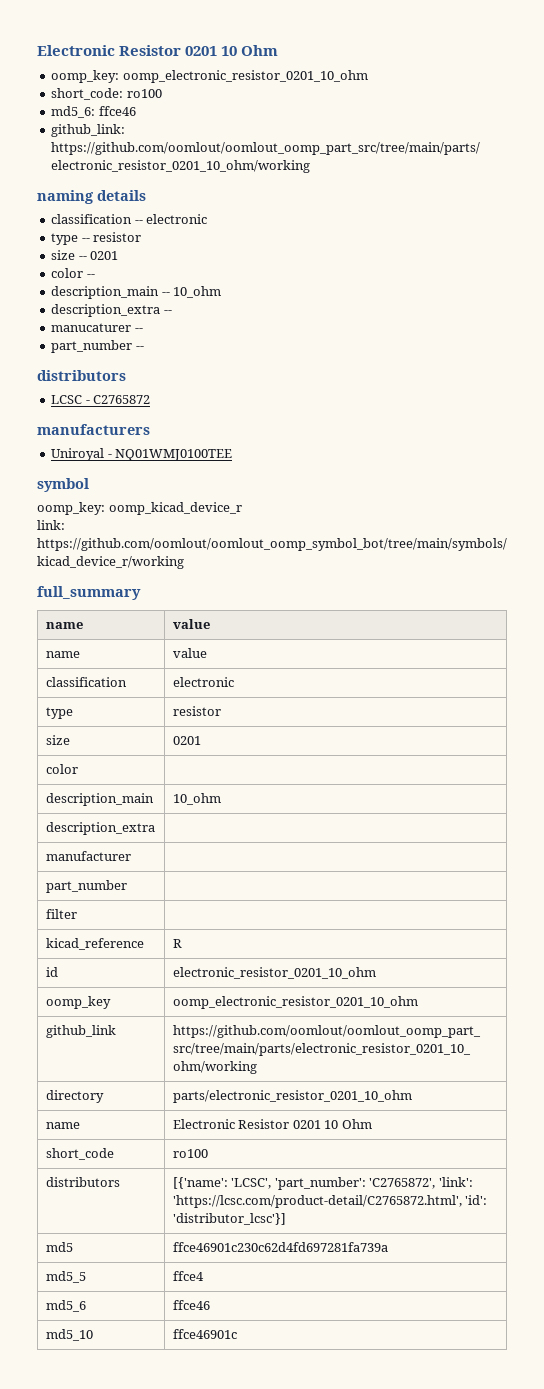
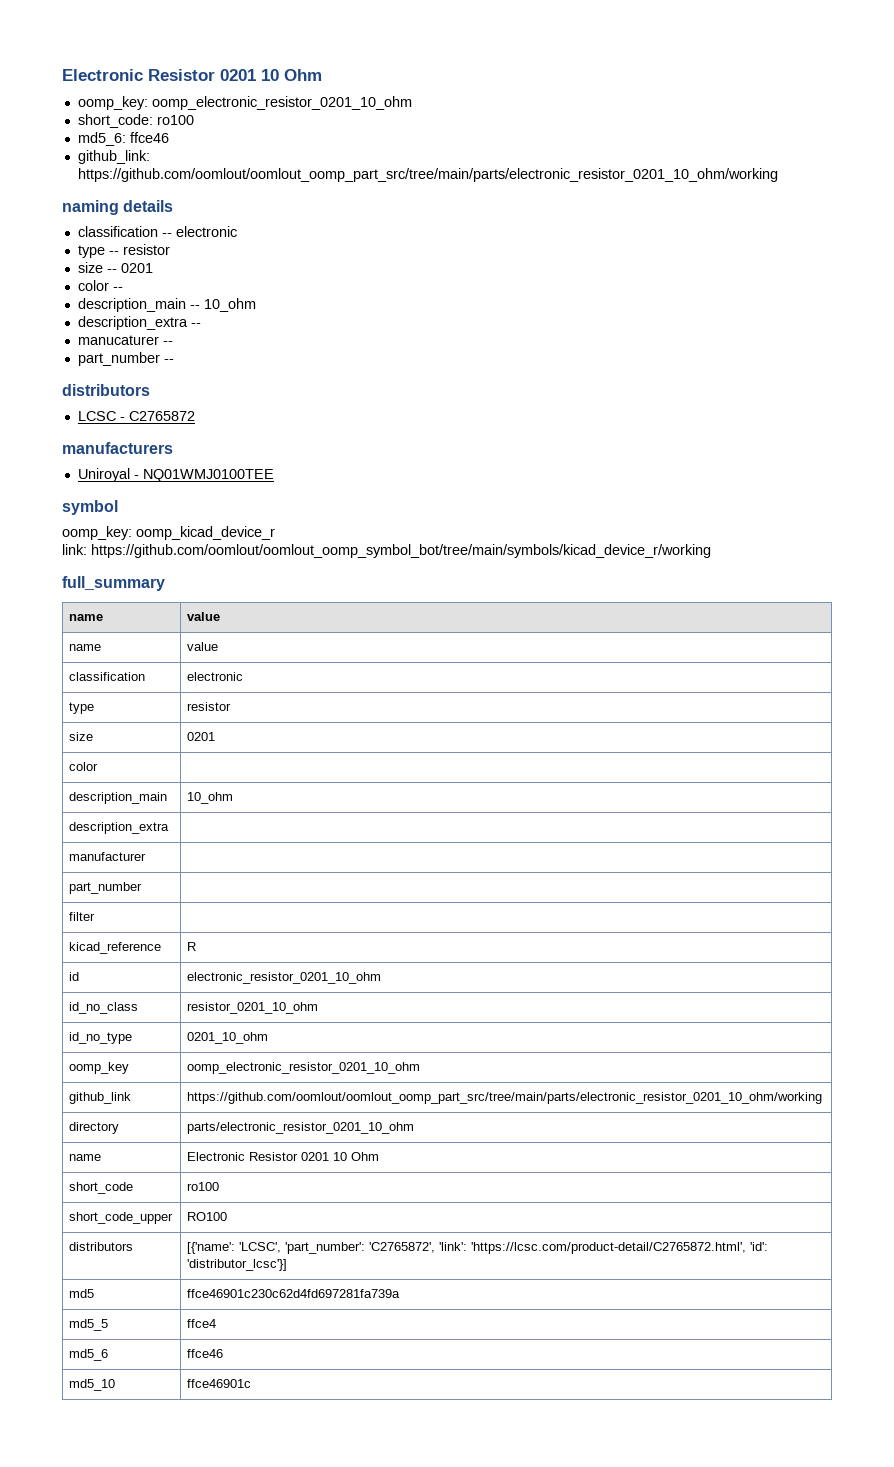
(376, 973) none -> [69,1002,139,1014] [187,1002,319,1014] [69,1032,133,1044] [187,1032,269,1044] // id_no_class | resistor_0201_10_ohm // id_no_type | 0201_10_ohm
(208, 1153) none -> [69,1212,174,1224] [187,1212,228,1221] // short_code_upper | RO100

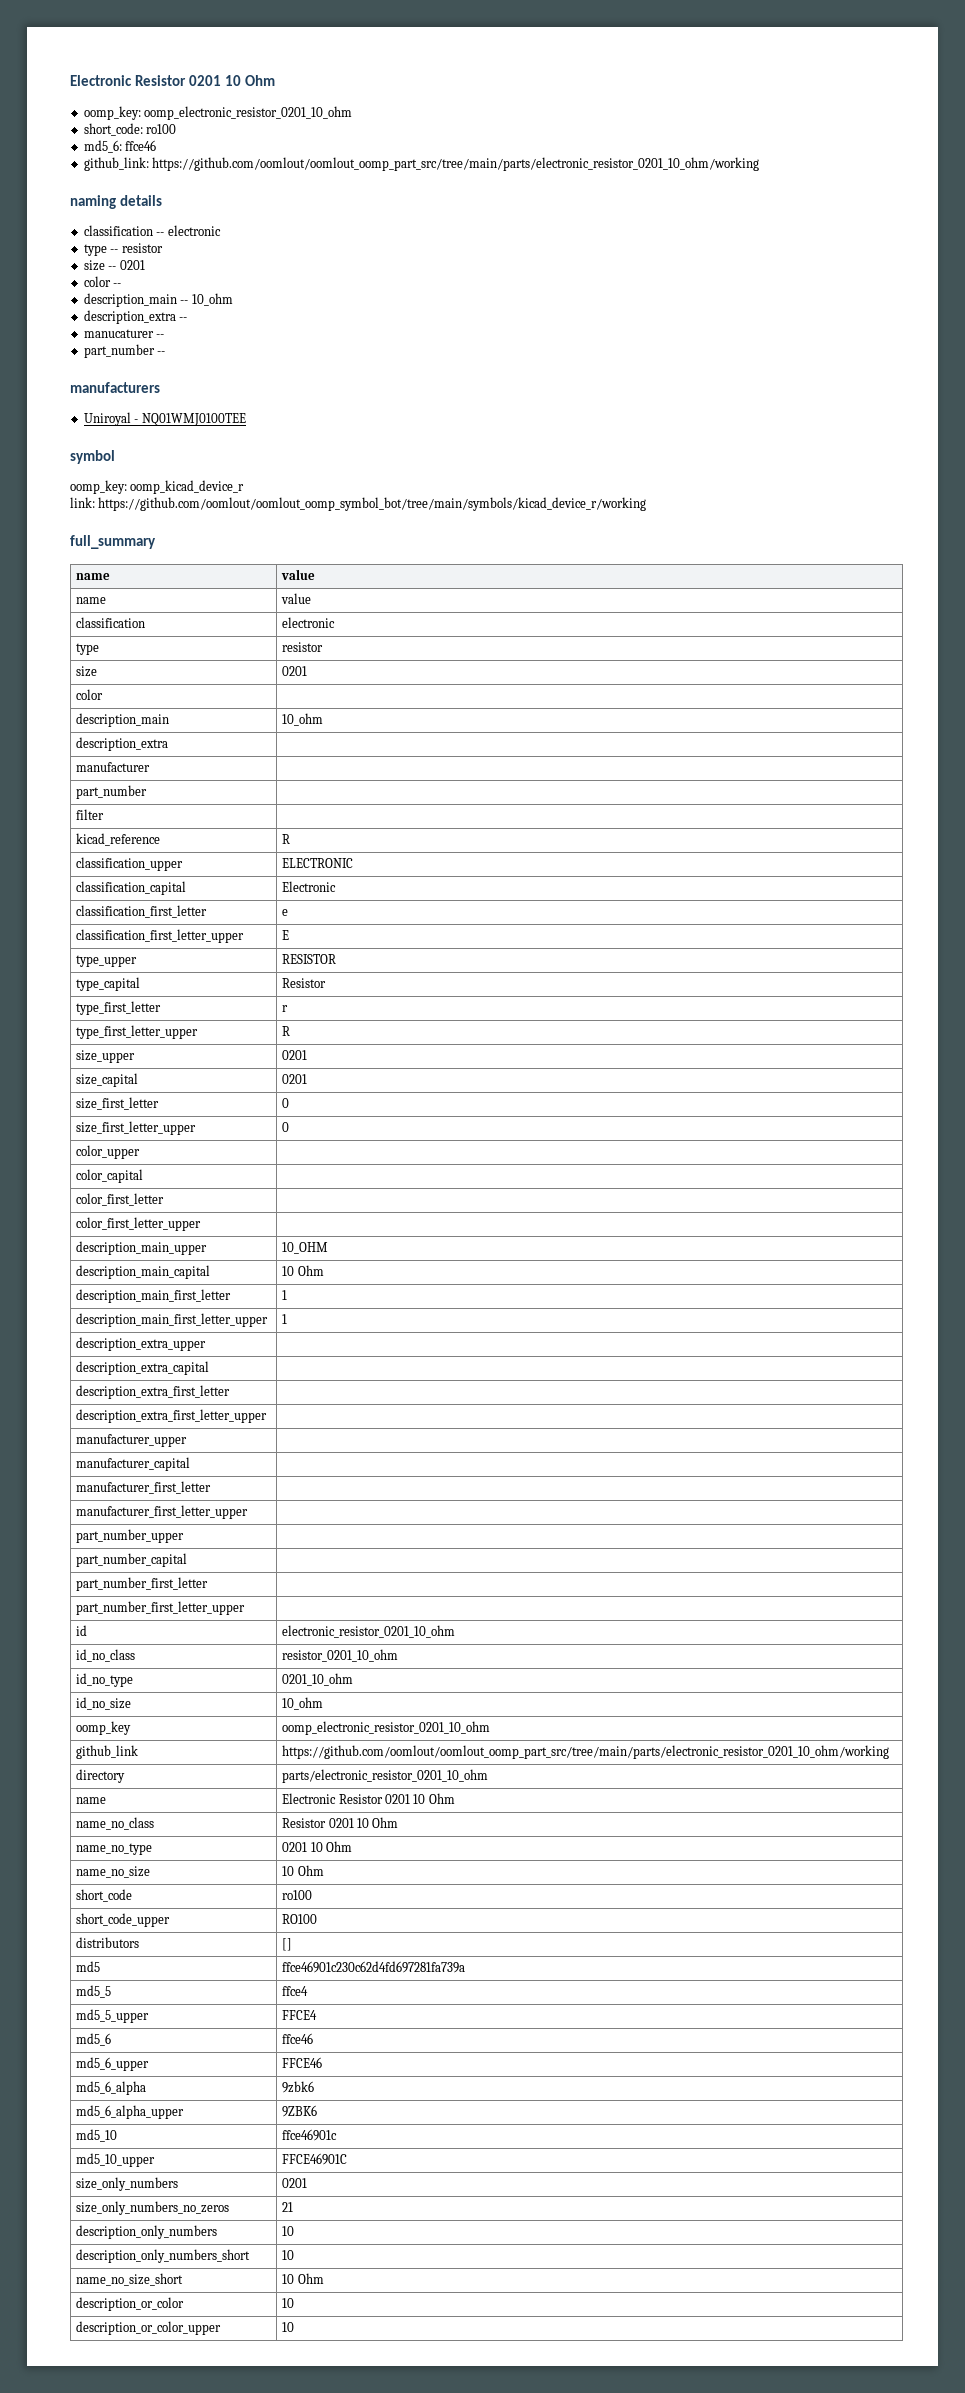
[62,384,150,396] [77,411,195,421] // distributors // LCSC - C2765872 -> (166, 353) none
(197, 946) none -> [76,857,184,871] [282,858,354,868] [76,881,187,895] [282,881,337,892] [76,905,208,918] [282,909,289,916] [76,929,245,943] [282,930,290,940] [76,955,138,967] [282,954,337,964] [76,977,141,991] [282,978,327,988] [76,1001,162,1015] [282,1005,289,1012] [76,1025,199,1039] [282,1026,291,1036] [76,1050,136,1063] [282,1050,308,1060] [76,1073,139,1087] [282,1074,308,1084] [76,1097,160,1110] [282,1098,290,1108] [76,1121,197,1135] [282,1122,290,1132] [76,1145,141,1159] [76,1169,144,1183] [76,1193,165,1206] [76,1217,202,1231] [76,1241,208,1255] [282,1242,329,1254] [76,1265,211,1279] [282,1265,324,1276] [76,1289,232,1303] [282,1290,288,1300] [76,1313,269,1327] [282,1314,288,1324] [76,1337,207,1351] [76,1361,210,1375] [76,1385,231,1399] [76,1409,268,1423] [76,1434,188,1447] [76,1457,191,1471] [76,1481,212,1494] [76,1505,249,1519] [76,1529,185,1543] [76,1553,188,1567] [76,1577,209,1591] [76,1601,246,1615] // classification_upper | ELECTRONIC // classification_capital | Electronic // classification_first_letter | e // classification_first_letter_upper | E // type_upper | RESISTOR // type_capital | Resistor // type_first_letter | r // type_first_letter_upper | R // size_upper | 0201 // size_capital | 0201 // size_first_letter | 0 // size_first_letter_upper | 0 // color_upper | // color_capital | // color_first_letter | // color_first_letter_upper | // description_main_upper | 10_OHM // description_main_capital | 10 Ohm // description_main_first_letter | 1 // description_main_first_letter_upper | 1 // description_extra_upper | // description_extra_capital | // description_extra_first_letter | // description_extra_first_letter_upper | // manufacturer_upper | // manufacturer_capital | // manufacturer_first_letter | // manufacturer_first_letter_upper | // part_number_upper | // part_number_capital | // part_number_first_letter | // part_number_first_letter_upper |
(269, 1038) none -> [76,1697,132,1710] [282,1697,324,1710] // id_no_size | 10_ohm
(380, 1156) none -> [76,1817,155,1830] [282,1817,399,1828] [76,1843,153,1855] [282,1841,353,1852] [76,1866,151,1878] [282,1865,324,1876] // name_no_class | Resistor 0201 10 Ohm // name_no_type | 0201 10 Ohm // name_no_size | 10 Ohm
[187,1242,769,1254] [187,1259,288,1271] [{'name': 'LCSC', 'part_number': 'C2765872', 'link': 'https://lcsc.com/product-detail/C2765872.html', 'id': 'distributor_lcsc'}] -> [282,1938,293,1951] []
(217, 1323) none -> [76,2009,150,2023] [282,2010,318,2020] // md5_5_upper | FFCE4
[69,1379,116,1391] [187,1379,252,1388] md5_10 | ffce46901c -> [76,2057,150,2071] [282,2057,323,2068] [76,2081,147,2095] [282,2081,315,2093] [76,2105,185,2119] [282,2105,318,2117] [76,2129,118,2142] [282,2129,338,2141] [76,2153,156,2167] [282,2153,348,2165] [76,2177,179,2191] [282,2178,308,2188] [76,2201,230,2215] [282,2202,294,2212] [76,2225,218,2239] [282,2226,295,2236] [76,2249,251,2263] [282,2250,295,2260] [76,2273,184,2286] [282,2273,324,2284] [76,2297,185,2311] [282,2298,295,2308] [76,2321,222,2335] [282,2322,295,2332] md5_6_upper | FFCE46 // md5_6_alpha | 9zbk6 // md5_6_alpha_upper | 9ZBK6 // md5_10 | ffce46901c // md5_10_upper | FFCE46901C // size_only_numbers | 0201 // size_only_numbers_no_zeros | 21 // description_only_numbers | 10 // description_only_numbers_short | 10 // name_no_size_short | 10 Ohm // description_or_color | 10 // description_or_color_upper | 10

